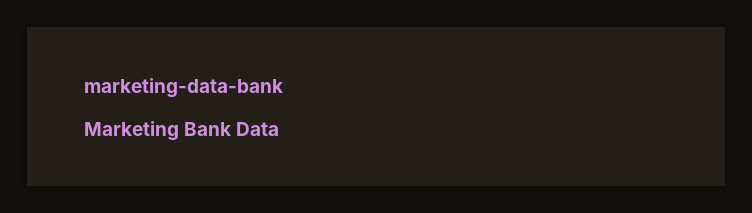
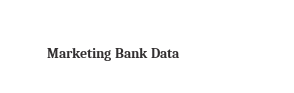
[84,78,283,98] marketing-data-bank // -> (47, 54) none

